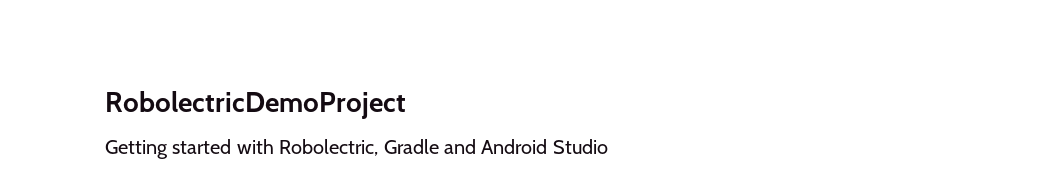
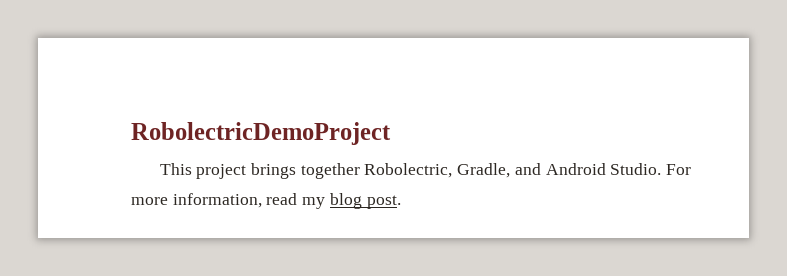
[105,139,608,159] Getting started with Robolectric, Gradle and Android Studio -> [159,163,692,179] [131,193,401,209] This project brings together Robolectric, Gradle, and Android Studio. For more information, read my blog post.

